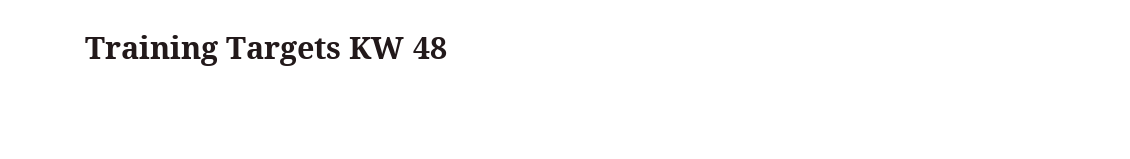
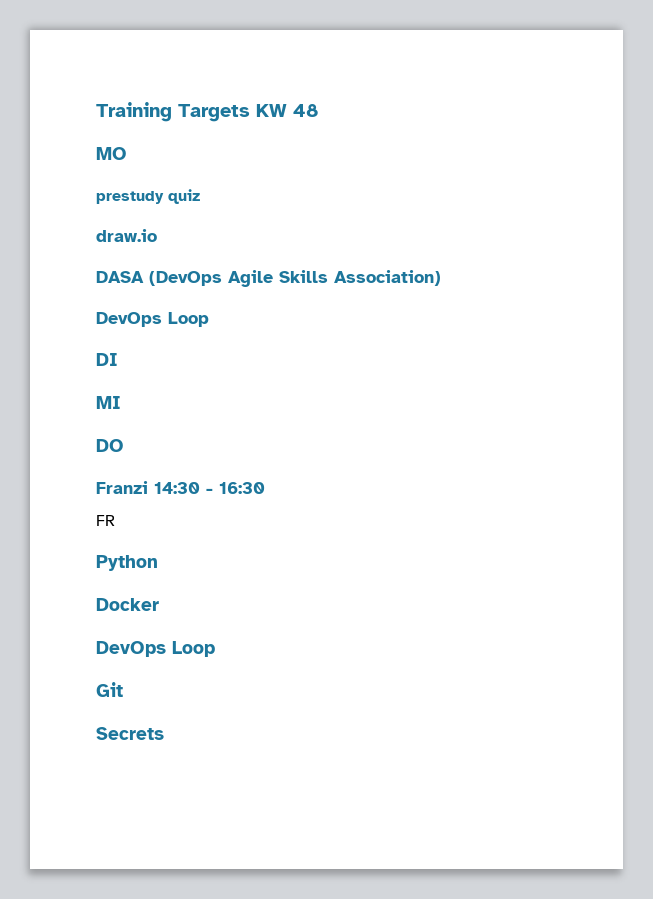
(447, 48) none -> [96,147,127,160] [96,189,200,204] [96,229,157,242] [96,270,441,287] [96,312,209,327] [96,353,118,366] [96,396,121,409] [96,439,124,452] [96,481,265,494] [96,515,115,526] [96,555,158,571] [96,598,159,611] [96,641,215,657] [96,682,123,697] [96,727,164,740] // MO // prestudy quiz // draw.io // DASA (DevOps Agile Skills Association) // DevOps Loop // DI // MI // DO // Franzi 14:30 - 16:30 // FR // Python // Docker // DevOps Loop // Git // Secrets

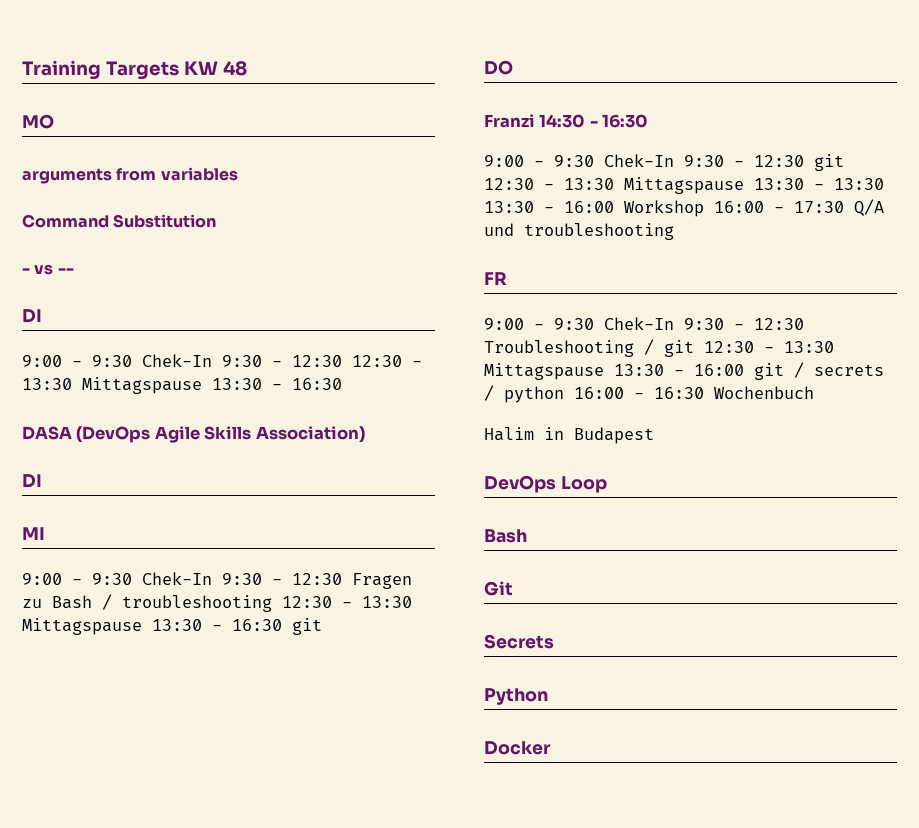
[96,189,200,204] [96,229,157,242] prestudy quiz // draw.io -> [22,167,238,184] [22,214,217,228] [22,264,74,275] [22,309,42,323] [22,354,422,367] [22,377,342,394] arguments from variables // Command Substitution // - vs -- // DI // 9:00 - 9:30 Chek-In 9:30 - 12:30 12:30 - 13:30 Mittagspause 13:30 - 16:30
[96,312,209,327] // DevOps Loop -> (365, 434) none
(121, 402) none -> [22,572,412,589] [22,594,412,612] [22,618,322,635] // 9:00 - 9:30 Chek-In 9:30 - 12:30 Fragen zu Bash / troubleshooting 12:30 - 13:30 Mittagspause 13:30 - 16:30 git
[96,515,115,526] [96,555,158,571] [96,598,159,611] [96,641,215,657] [96,682,123,697] [96,727,164,740] FR // Python // Docker // DevOps Loop // Git // Secrets -> [484,154,844,171] [484,177,884,194] [484,199,884,217] [484,223,674,240] [484,272,507,285] [484,317,804,330] [484,339,834,357] [484,362,884,380] [484,385,814,403] [484,427,654,444] [484,475,607,493] [484,529,527,543] [484,581,513,596] [484,634,554,649] [484,688,548,705] [484,741,551,755] 9:00 - 9:30 Chek-In 9:30 - 12:30 git 12:30 - 13:30 Mittagspause 13:30 - 13:30 13:30 - 16:00 Workshop 16:00 - 17:30 Q/A und troubleshooting // FR // 9:00 - 9:30 Chek-In 9:30 - 12:30 Troubleshooting / git 12:30 - 13:30 Mittagspause 13:30 - 16:00 git / secrets / python 16:00 - 16:30 Wochenbuch // Halim in Budapest // DevOps Loop // Bash // Git // Secrets // Python // Docker

